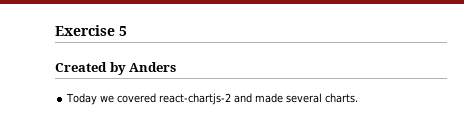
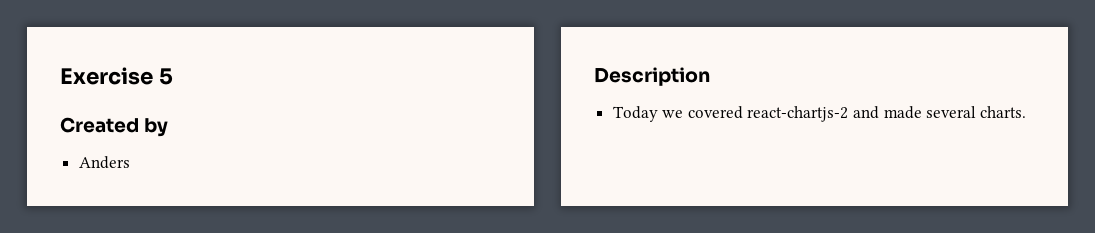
(126, 68) none -> (169, 127) //
(177, 67) none -> [594,67,710,86] // Description

